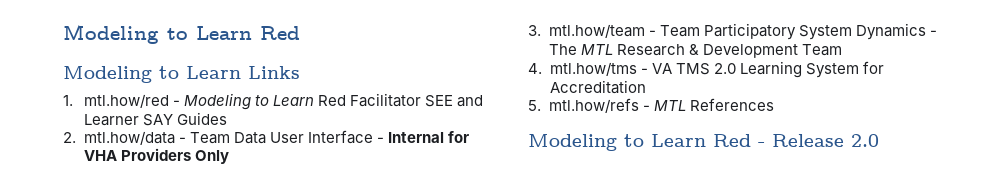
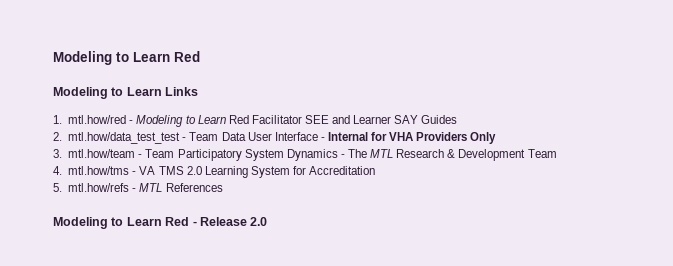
[83,131,175,145] mtl.how/data -> [68,132,181,144] mtl.how/data_test_test

